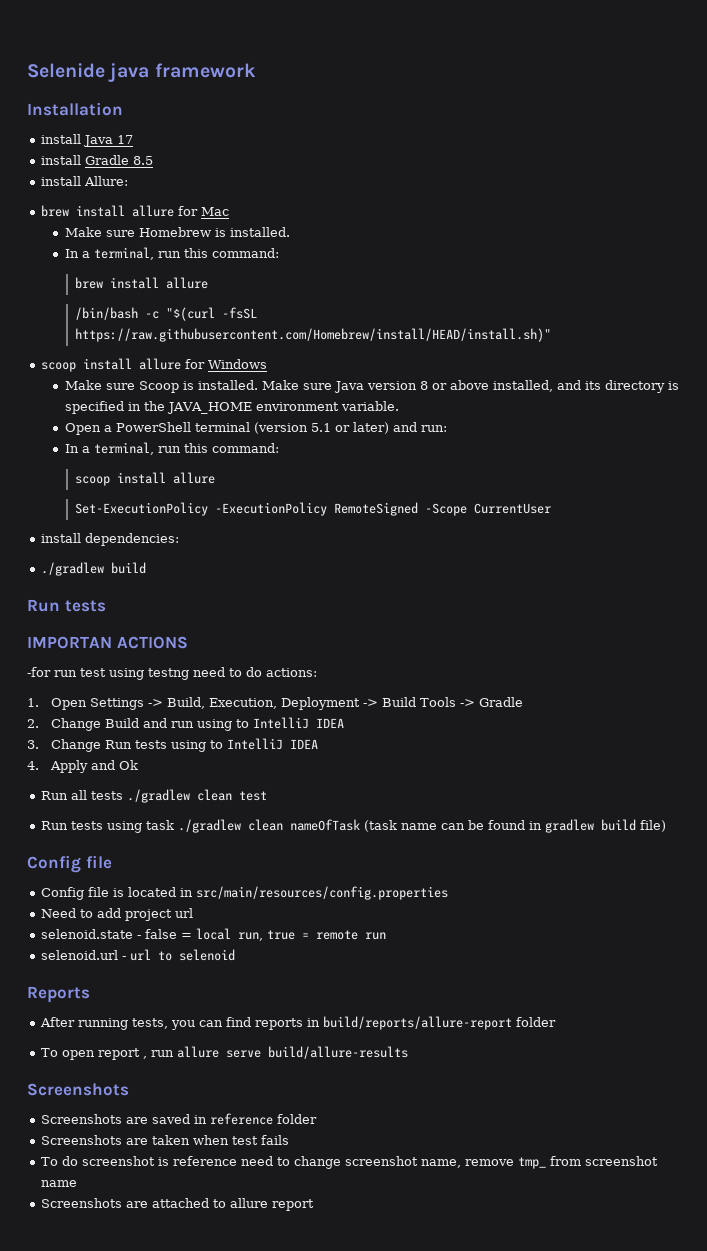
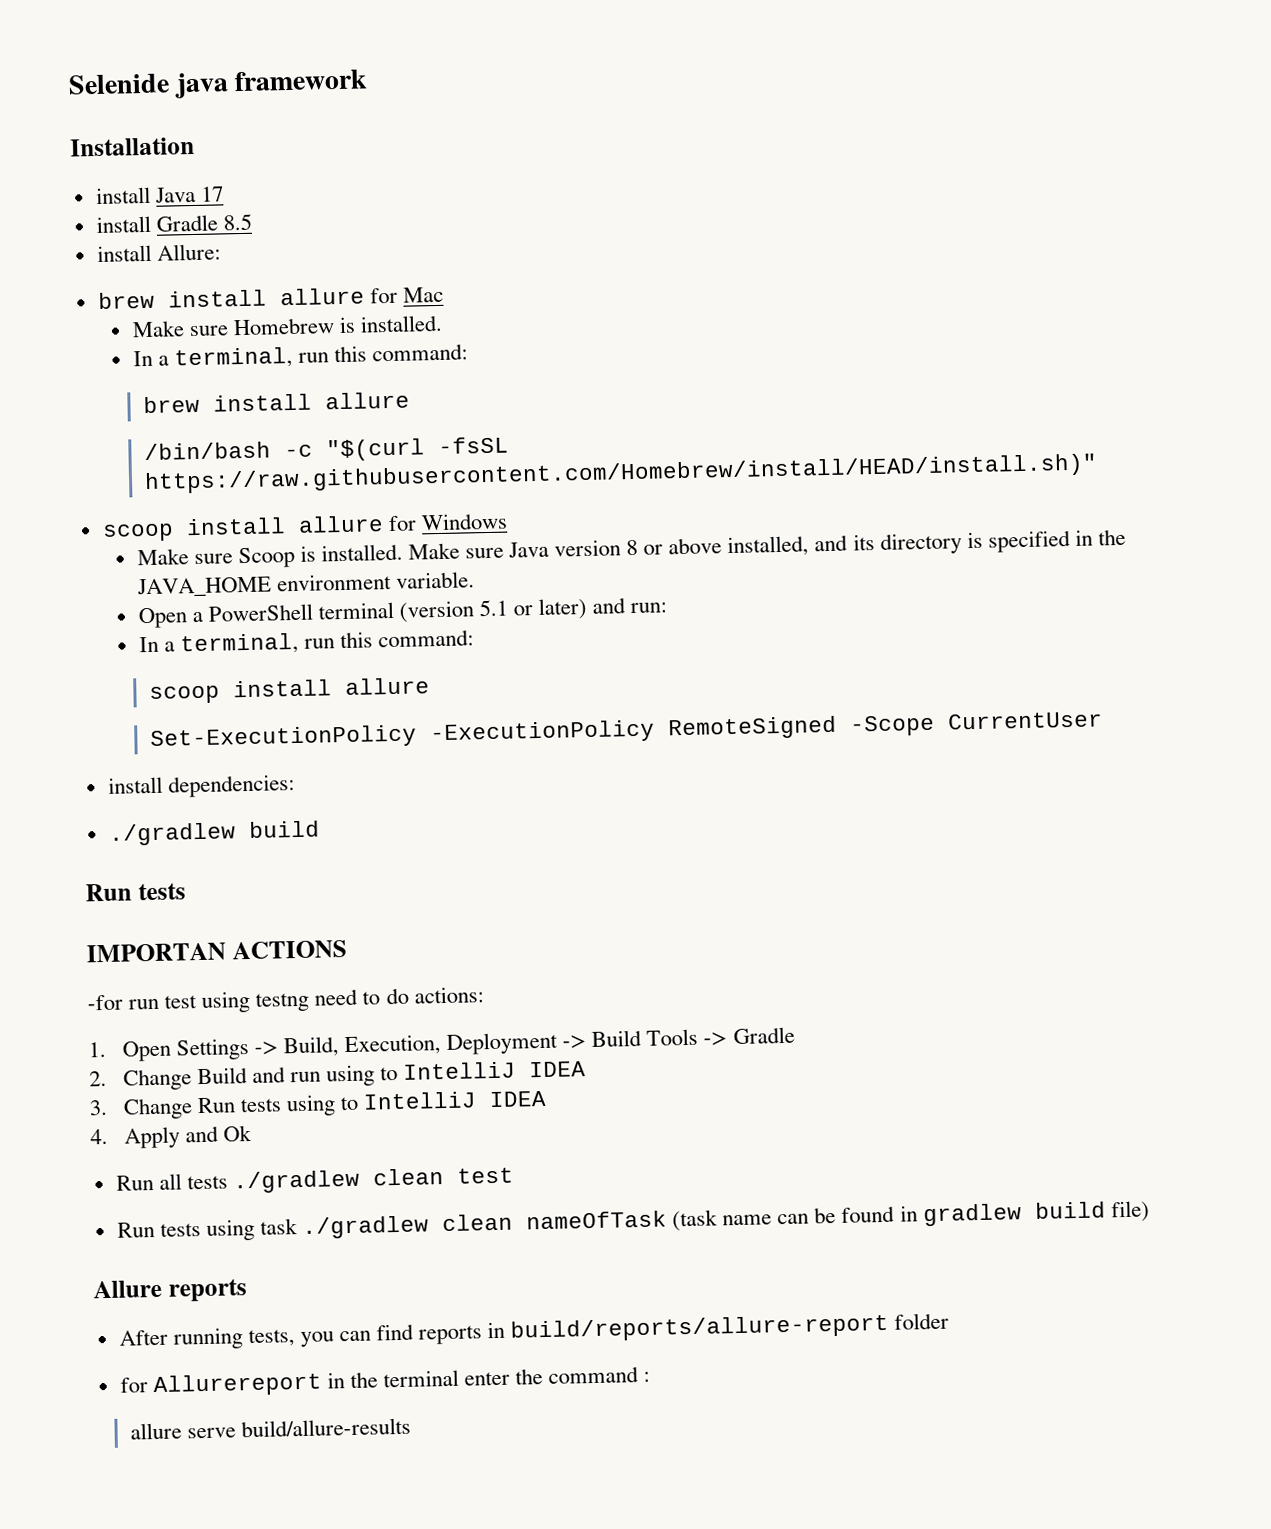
[27,855,112,873] [40,886,448,900] [40,908,193,921] [40,928,386,941] [40,949,235,961] [27,986,90,1003] Config file // Config file is located in src/main/resources/config.properties // Need to add project url // selenoid.state - false = local run, true = remote run // selenoid.url - url to selenoid // Reports -> [93,1278,247,1302] Allure reports
[40,1046,408,1060] [27,1083,129,1096] [40,1113,317,1125] [40,1135,289,1145] [40,1156,658,1169] [40,1180,77,1187] [40,1198,314,1211] To open report , run allure serve build/allure-results // Screenshots // Screenshots are saved in reference folder // Screenshots are taken when test fails // To do screenshot is reference need to change screenshot name, remove tmp_ from screenshot name // Screenshots are attached to allure report -> [119,1366,651,1398] [129,1417,411,1440] for Allurereport in the terminal enter the command : // allure serve build/allure-results

